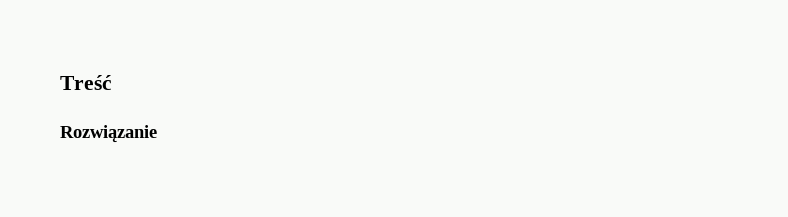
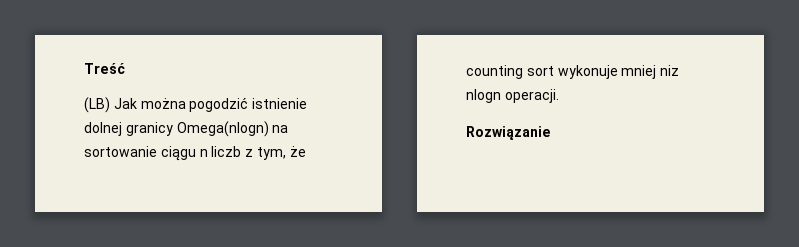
(112, 82) none -> [84,97,308,113] [84,121,289,137] [84,146,306,161] [466,65,680,79] [466,89,559,103] // (LB) Jak można pogodzić istnienie dolnej granicy Omega(nlogn) na sortowanie ciągu n liczb z tym, że counting sort wykonuje mniej niz nlogn operacji.

